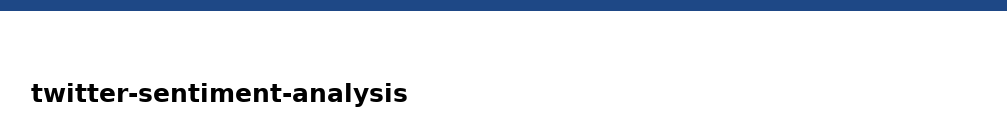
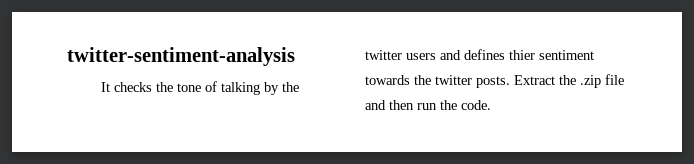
(408, 95) none -> [100,81,299,95] [365,49,594,60] [365,74,624,88] [365,100,491,110] // It checks the tone of talking by the twitter users and defines thier sentiment towards the twitter posts. Extract the .zip file and then run the code.

